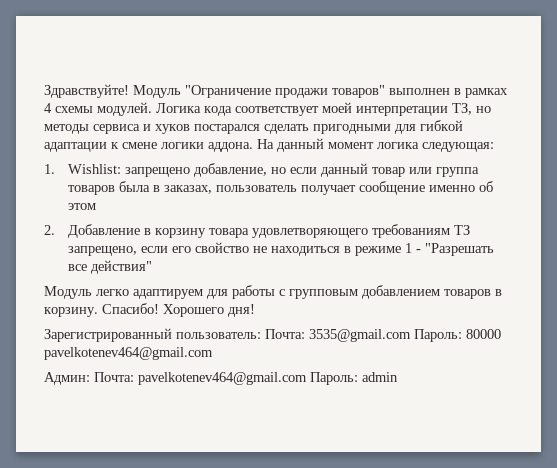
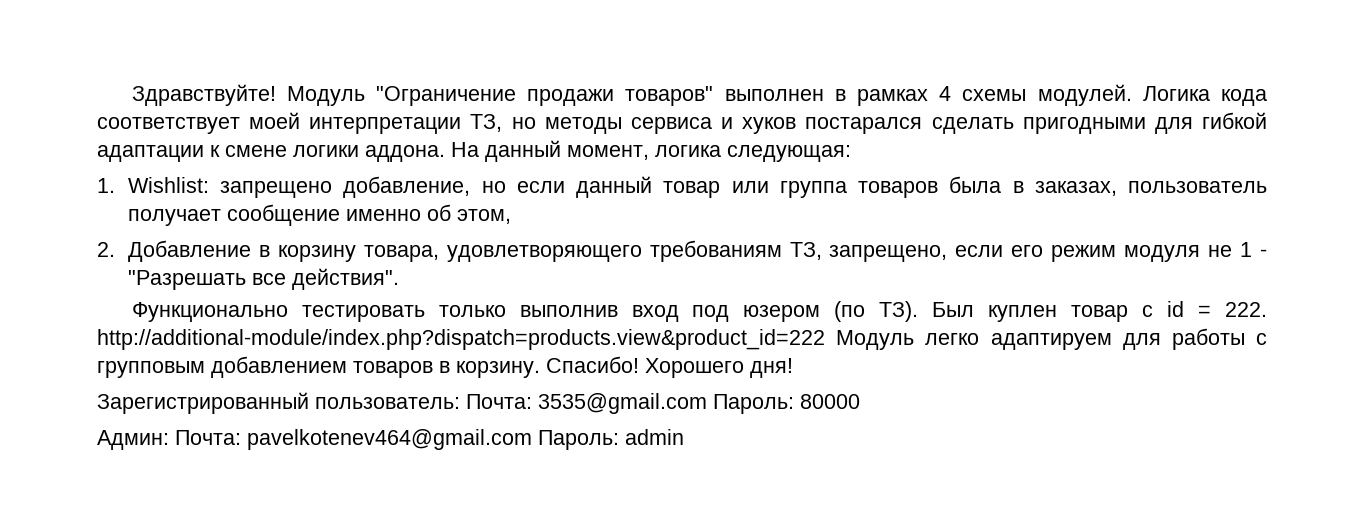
[328,142,374,149] момент -> [567,145,649,160] момент,
[67,203,96,210] этом -> [456,209,511,224] этом,
[208,228,249,238] товара -> [363,245,439,262] товара,
[453,225,470,235] ТЗ -> [789,242,822,260] ТЗ,
[194,242,494,256] [67,260,152,274] свойство не находиться в режиме 1 - "Разрешать все действия" // -> [1051,242,1267,262] [127,268,399,290] [131,301,1267,322] [97,329,825,350] режим модуля не 1 - "Разрешать все действия". // Функционально тестировать только выполнив вход под юзером (по ТЗ). Был куплен товар с id = 222. http://additional-module/index.php?dispatch=products.view&product_id=222
[44,347,213,360] pavelkotenev464@gmail.com -> (860, 401) none

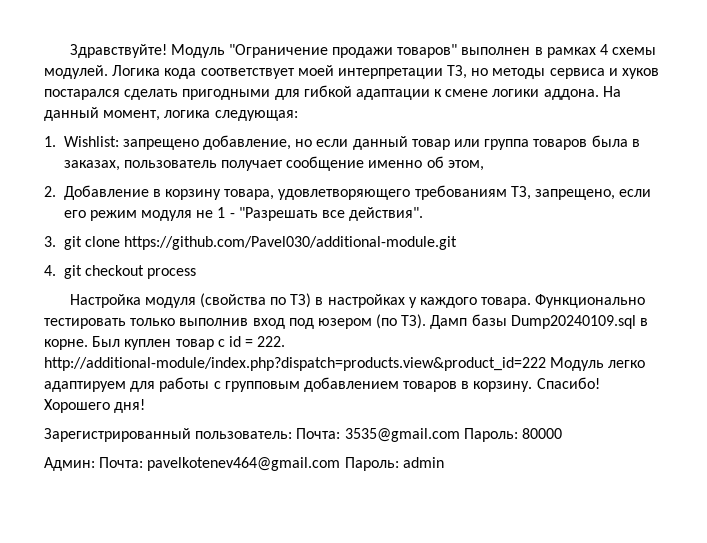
(399, 279) none -> [44,236,458,250] [44,265,197,279] [69,293,532,308] 3. git clone https://github.com/Pavel030/additional-module.git // 4. git checkout process // Настройка модуля (свойства по ТЗ) в настройках у каждого товара.
(919, 311) none -> [430,314,649,329] [44,339,88,350] Дамп базы Dump20240109.sql в корне.

